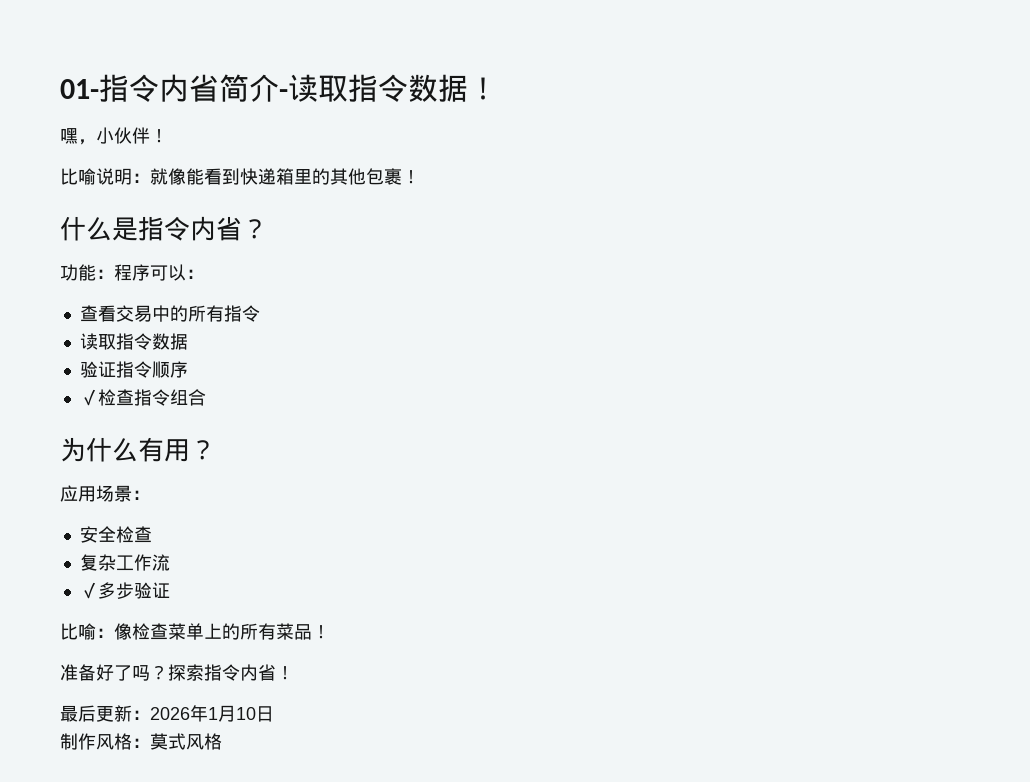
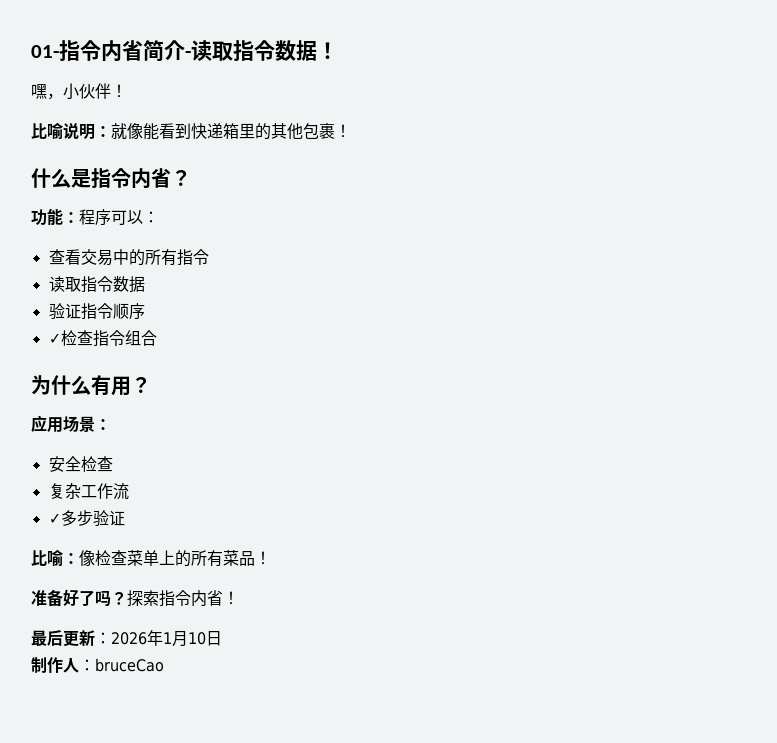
[96,733,222,750] 风格：莫式风格 -> [63,658,164,673] 人：bruceCao

